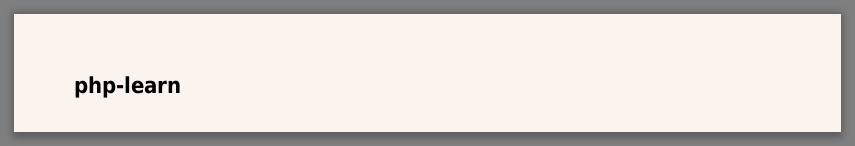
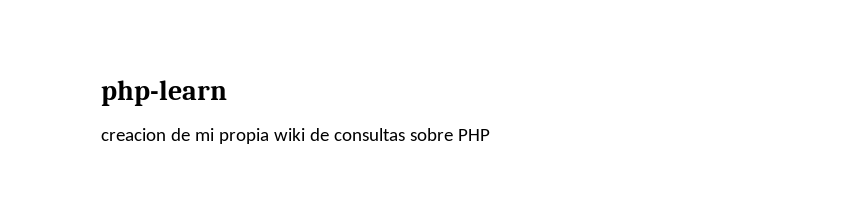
(181, 87) none -> [101,128,490,144] // creacion de mi propia wiki de consultas sobre PHP

